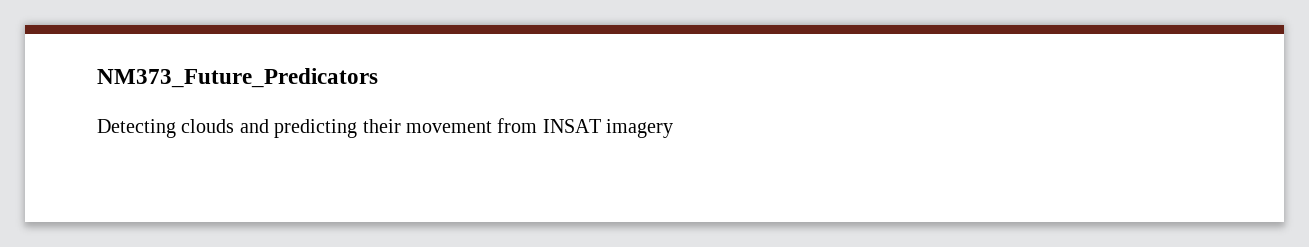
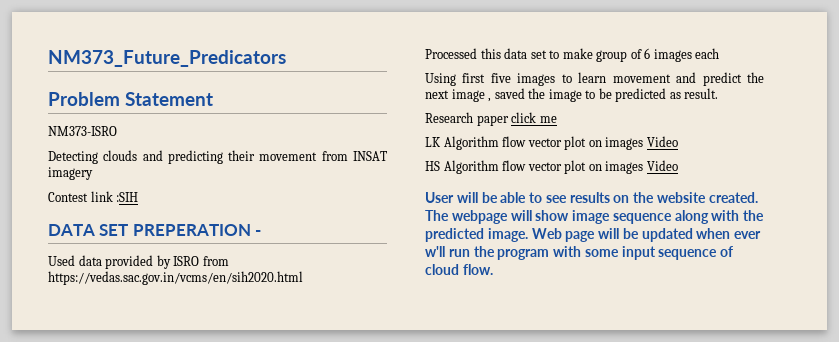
(378, 78) none -> [48,92,214,106] [48,126,117,136] // Problem Statement // NM373-ISRO
(674, 128) none -> [48,191,139,202] [48,224,262,236] [48,255,229,269] [48,271,303,285] [425,48,720,62] [425,72,765,86] [425,88,719,102] [425,112,557,126] [425,136,678,150] [425,160,678,174] [425,192,758,203] [425,210,765,224] [425,228,762,242] [425,246,734,260] [425,264,493,275] // Contest link :SIH // DATA SET PREPERATION - // Used data provided by ISRO from https://vedas.sac.gov.in/vcms/en/sih2020.html // Processed this data set to make group of 6 images each // Using first five images to learn movement and predict the next image , saved the image to be predicted as result. // Research paper click me // LK Algorithm flow vector plot on images Video // HS Algorithm flow vector plot on images Video // User will be able to see results on the website created. The webpage will show image sequence along with the predicted image. Web page will be updated when ever w'll run the program with some input sequence of cloud flow.

